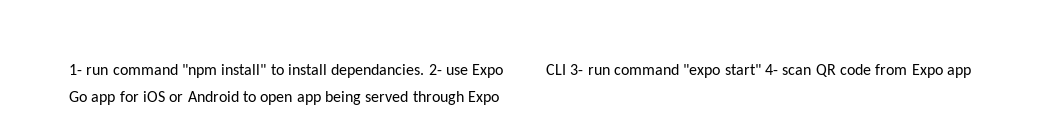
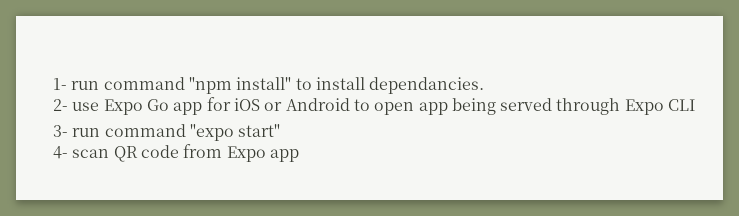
(425, 71) none -> (485, 85) //
(566, 69) none -> (696, 105) //
(761, 69) none -> (281, 130) //

